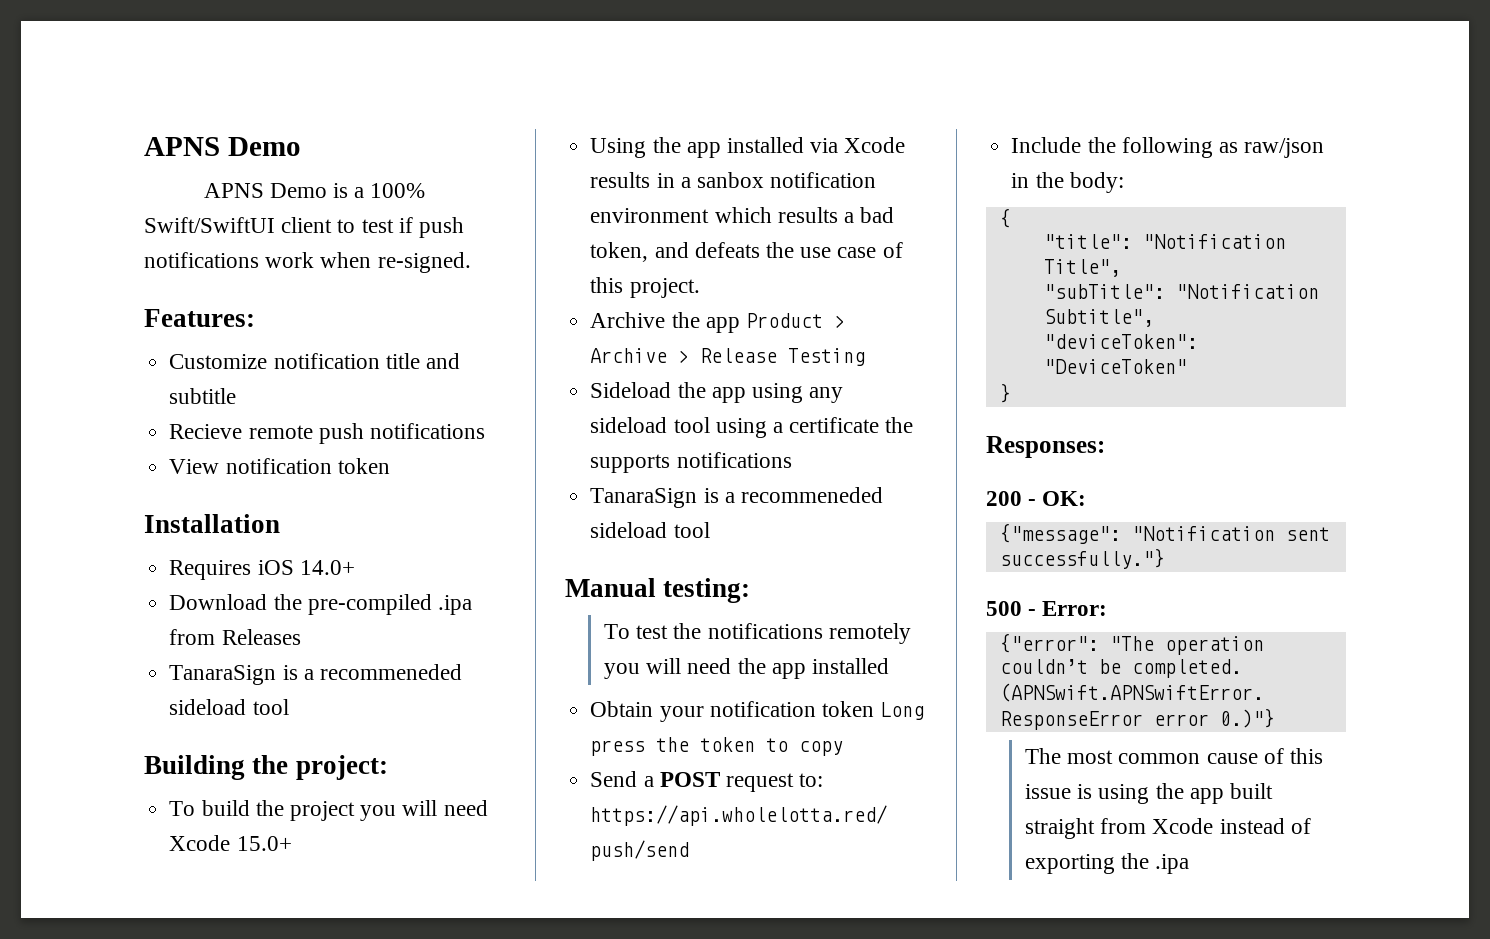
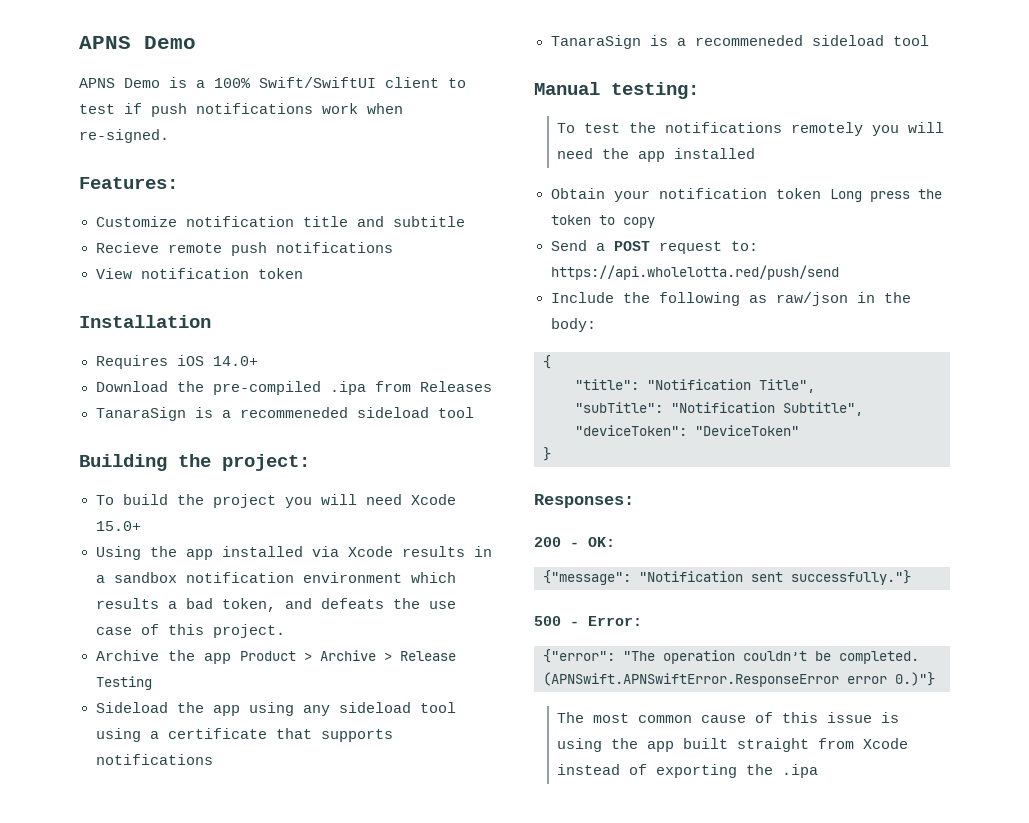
[696,172,764,188] sanbox -> [113,572,177,583] sandbox
[885,417,914,433] the -> [275,728,312,739] that

